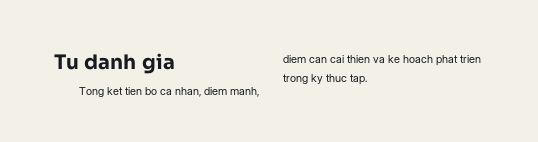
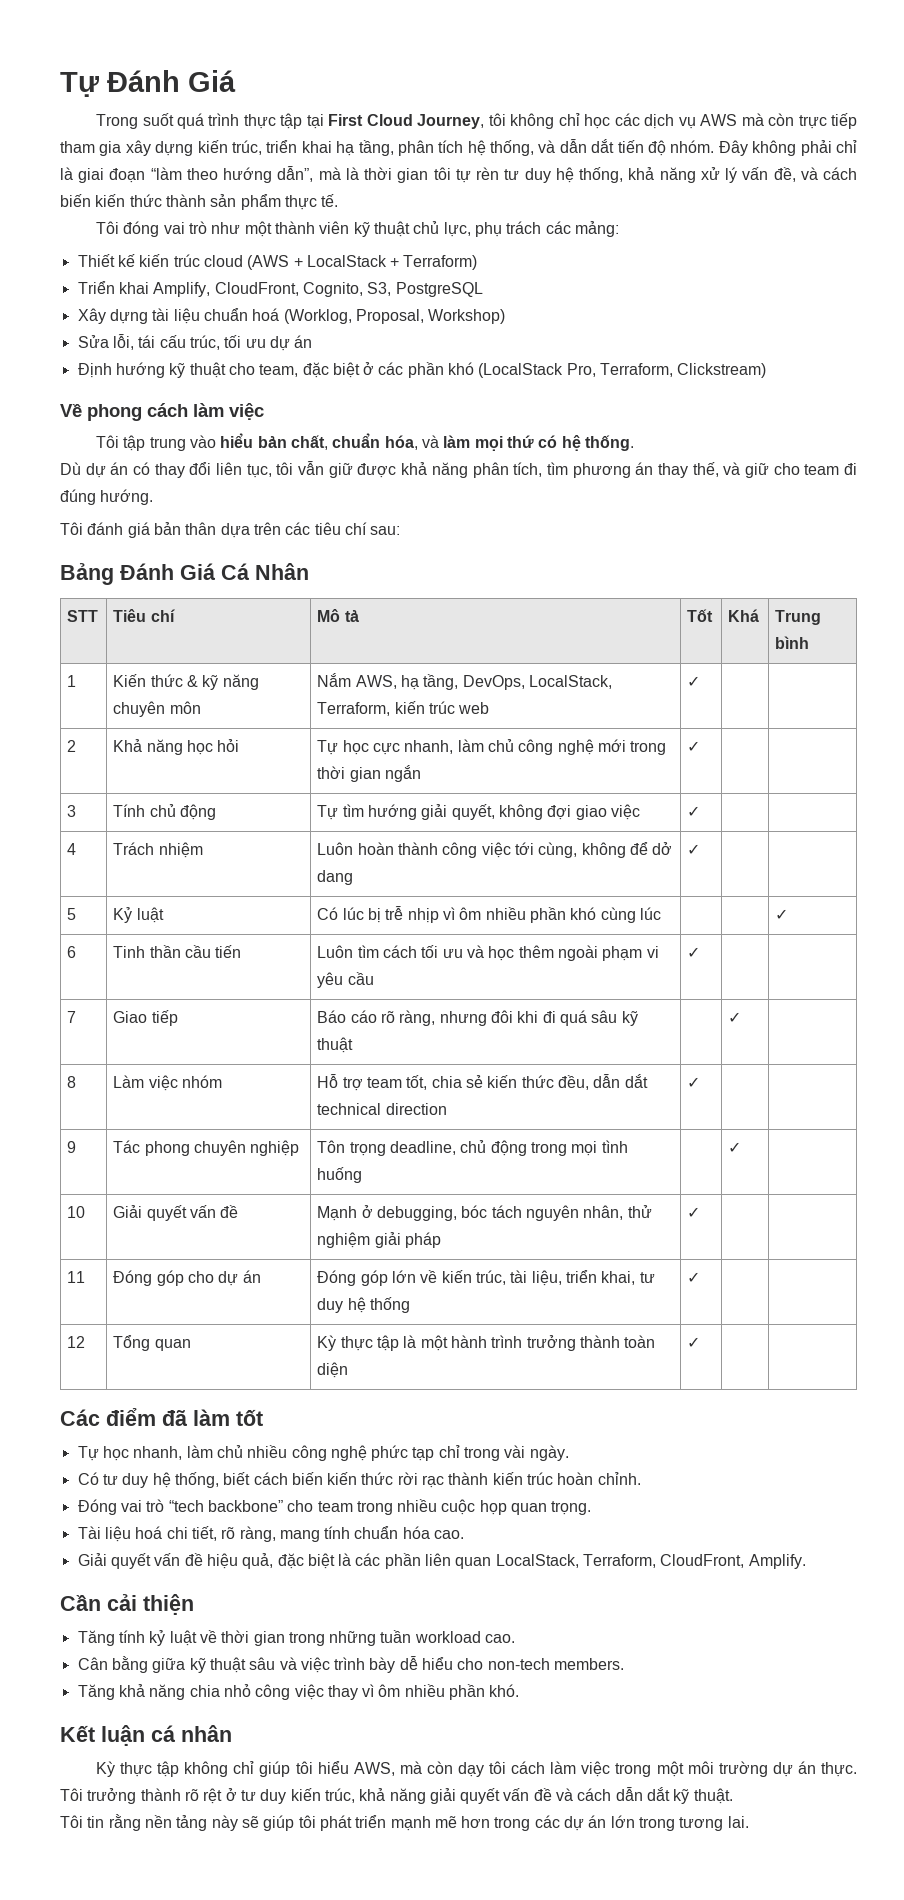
[54,53,175,74] [78,87,259,97] [283,55,481,66] [283,74,367,85] Tu danh gia // Tong ket tien bo ca nhan, diem manh, diem can cai thien va ke hoach phat trien trong ky thuc tap. -> [60,70,236,97] [96,113,857,129] [60,139,858,156] [60,166,858,183] [60,194,339,210] [96,221,619,237] [77,254,478,270] [77,281,483,297] [77,308,506,324] [77,334,313,351] [77,362,767,378] [60,403,264,421] [96,433,634,451] [60,461,857,478] [60,489,154,505] [60,522,401,538] [60,563,309,585] [67,610,99,622] [113,609,175,622] [317,609,359,622] [687,609,714,622] [728,609,760,622] [775,610,822,625] [775,636,810,649] [67,675,77,687] [113,674,259,690] [113,701,201,717] [317,673,613,690] [317,701,490,716] [687,676,701,687] [67,740,77,752] [113,739,240,755] [317,739,667,755] [317,765,422,782] [687,741,701,752] [67,805,77,817] [113,804,217,820] [317,804,641,820] [687,806,701,817] [67,843,77,855] [113,842,203,858] [317,842,673,858] [317,870,354,885] [687,844,701,855] [67,908,77,920] [113,907,164,923] [317,906,661,923] [775,909,789,920] [67,946,77,958] [113,945,242,958] [317,945,659,961] [317,972,374,988] [687,947,701,958] [67,1011,77,1023] [113,1010,178,1026] [317,1010,638,1026] [317,1037,354,1053] [728,1012,742,1023] [67,1076,77,1088] [113,1075,223,1091] [317,1074,648,1091] [317,1103,447,1115] [687,1077,701,1088] [67,1141,77,1153] [113,1140,300,1156] [317,1140,628,1156] [317,1167,363,1183] [728,1142,742,1153] [67,1206,86,1218] [113,1205,239,1221] [317,1205,652,1221] [317,1232,442,1248] [687,1207,701,1218] [67,1271,86,1283] [113,1270,261,1286] [317,1270,655,1286] [317,1297,411,1313] [687,1272,701,1283] [67,1336,86,1348] [113,1335,191,1351] [317,1335,656,1351] [317,1362,349,1378] [687,1337,701,1348] [60,1408,263,1426] [77,1445,569,1461] [77,1472,641,1488] [77,1499,592,1515] [77,1526,465,1542] [77,1553,806,1569] [60,1594,194,1615] [77,1630,516,1646] [77,1656,625,1673] [77,1684,520,1700] [60,1725,232,1746] [96,1761,857,1777] [60,1787,733,1804] [60,1814,749,1831] Tự Đánh Giá // Trong suốt quá trình thực tập tại First Cloud Journey, tôi không chỉ học các dịch vụ AWS mà còn trực tiếp tham gia xây dựng kiến trúc, triển khai hạ tầng, phân tích hệ thống, và dẫn dắt tiến độ nhóm. Đây không phải chỉ là giai đoạn “làm theo hướng dẫn”, mà là thời gian tôi tự rèn tư duy hệ thống, khả năng xử lý vấn đề, và cách biến kiến thức thành sản phẩm thực tế. // Tôi đóng vai trò như một thành viên kỹ thuật chủ lực, phụ trách các mảng: // Thiết kế kiến trúc cloud (AWS + LocalStack + Terraform) // Triển khai Amplify, CloudFront, Cognito, S3, PostgreSQL // Xây dựng tài liệu chuẩn hoá (Worklog, Proposal, Workshop) // Sửa lỗi, tái cấu trúc, tối ưu dự án // Định hướng kỹ thuật cho team, đặc biệt ở các phần khó (LocalStack Pro, Terraform, Clickstream) // Về phong cách làm việc // Tôi tập trung vào hiểu bản chất, chuẩn hóa, và làm mọi thứ có hệ thống. // Dù dự án có thay đổi liên tục, tôi vẫn giữ được khả năng phân tích, tìm phương án thay thế, và giữ cho team đi đúng hướng. // Tôi đánh giá bản thân dựa trên các tiêu chí sau: // Bảng Đánh Giá Cá Nhân // STT | Tiêu chí | Mô tả | Tốt | Khá | Trung bình // 1 | Kiến thức & kỹ năng chuyên môn | Nắm AWS, hạ tầng, DevOps, LocalStack, Terraform, kiến trúc web | ✓ | | // 2 | Khả năng học hỏi | Tự học cực nhanh, làm chủ công nghệ mới trong thời gian ngắn | ✓ | | // 3 | Tính chủ động | Tự tìm hướng giải quyết, không đợi giao việc | ✓ | | // 4 | Trách nhiệm | Luôn hoàn thành công việc tới cùng, không để dở dang | ✓ | | // 5 | Kỷ luật | Có lúc bị trễ nhịp vì ôm nhiều phần khó cùng lúc | | | ✓ // 6 | Tinh thần cầu tiến | Luôn tìm cách tối ưu và học thêm ngoài phạm vi yêu cầu | ✓ | | // 7 | Giao tiếp | Báo cáo rõ ràng, nhưng đôi khi đi quá sâu kỹ thuật | | ✓ | // 8 | Làm việc nhóm | Hỗ trợ team tốt, chia sẻ kiến thức đều, dẫn dắt technical direction | ✓ | | // 9 | Tác phong chuyên nghiệp | Tôn trọng deadline, chủ động trong mọi tình huống | | ✓ | // 10 | Giải quyết vấn đề | Mạnh ở debugging, bóc tách nguyên nhân, thử nghiệm giải pháp | ✓ | | // 11 | Đóng góp cho dự án | Đóng góp lớn về kiến trúc, tài liệu, triển khai, tư duy hệ thống | ✓ | | // 12 | Tổng quan | Kỳ thực tập là một hành trình trưởng thành toàn diện | ✓ | | // Các điểm đã làm tốt // Tự học nhanh, làm chủ nhiều công nghệ phức tạp chỉ trong vài ngày. // Có tư duy hệ thống, biết cách biến kiến thức rời rạc thành kiến trúc hoàn chỉnh. // Đóng vai trò “tech backbone” cho team trong nhiều cuộc họp quan trọng. // Tài liệu hoá chi tiết, rõ ràng, mang tính chuẩn hóa cao. // Giải quyết vấn đề hiệu quả, đặc biệt là các phần liên quan LocalStack, Terraform, CloudFront, Amplify. // Cần cải thiện // Tăng tính kỷ luật về thời gian trong những tuần workload cao. // Cân bằng giữa kỹ thuật sâu và việc trình bày dễ hiểu cho non-tech members. // Tăng khả năng chia nhỏ công việc thay vì ôm nhiều phần khó. // Kết luận cá nhân // Kỳ thực tập không chỉ giúp tôi hiểu AWS, mà còn dạy tôi cách làm việc trong một môi trường dự án thực. Tôi trưởng thành rõ rệt ở tư duy kiến trúc, khả năng giải quyết vấn đề và cách dẫn dắt kỹ thuật. // Tôi tin rằng nền tảng này sẽ giúp tôi phát triển mạnh mẽ hơn trong các dự án lớn trong tương lai.

